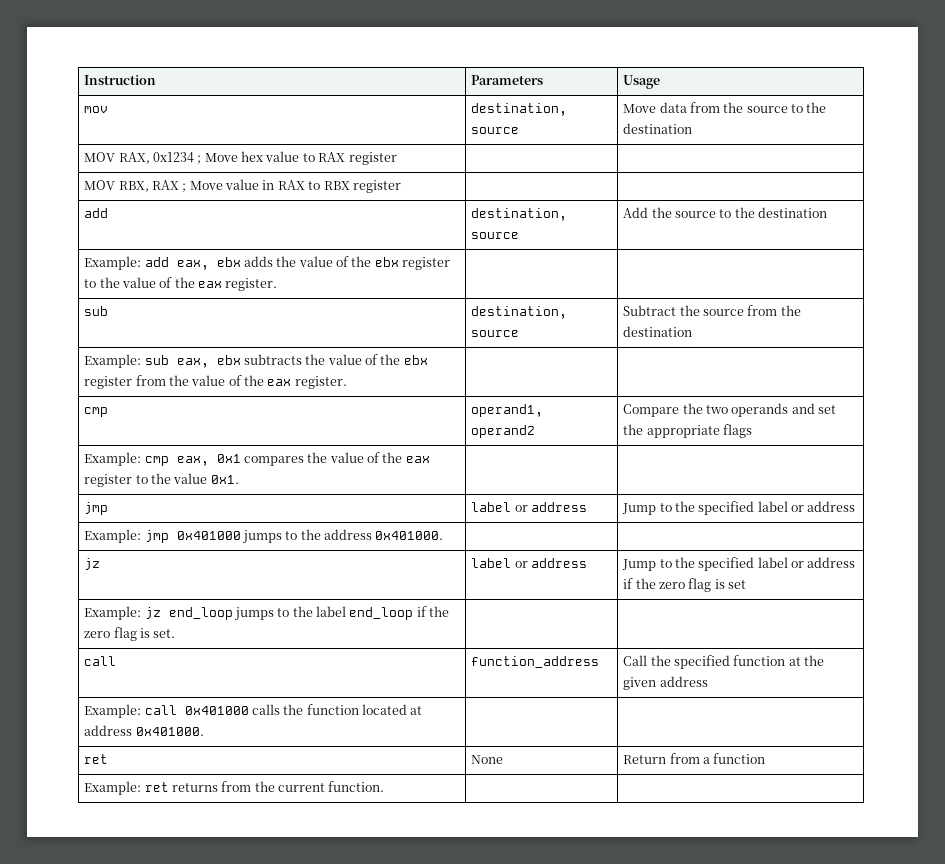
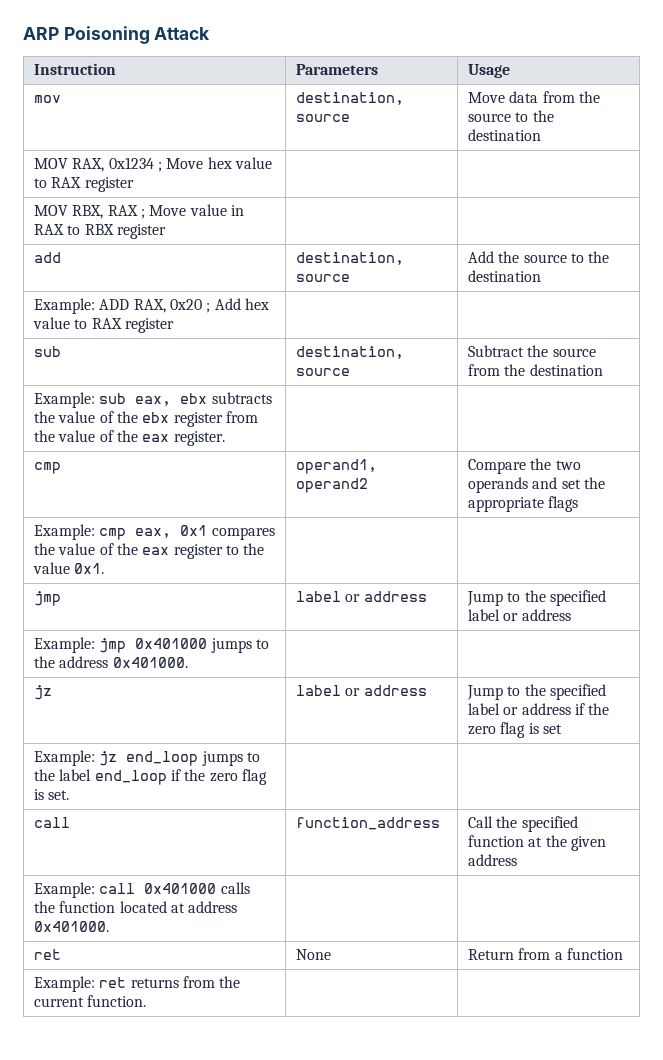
(84, 80) none -> [23,26,211,44] ARP Poisoning Attack //
[144,256,451,270] [84,277,278,291] add eax, ebx adds the value of the ebx register to the value of the eax register. -> [99,298,270,313] [33,317,175,333] ADD RAX, 0x20 ; Add hex value to RAX register

